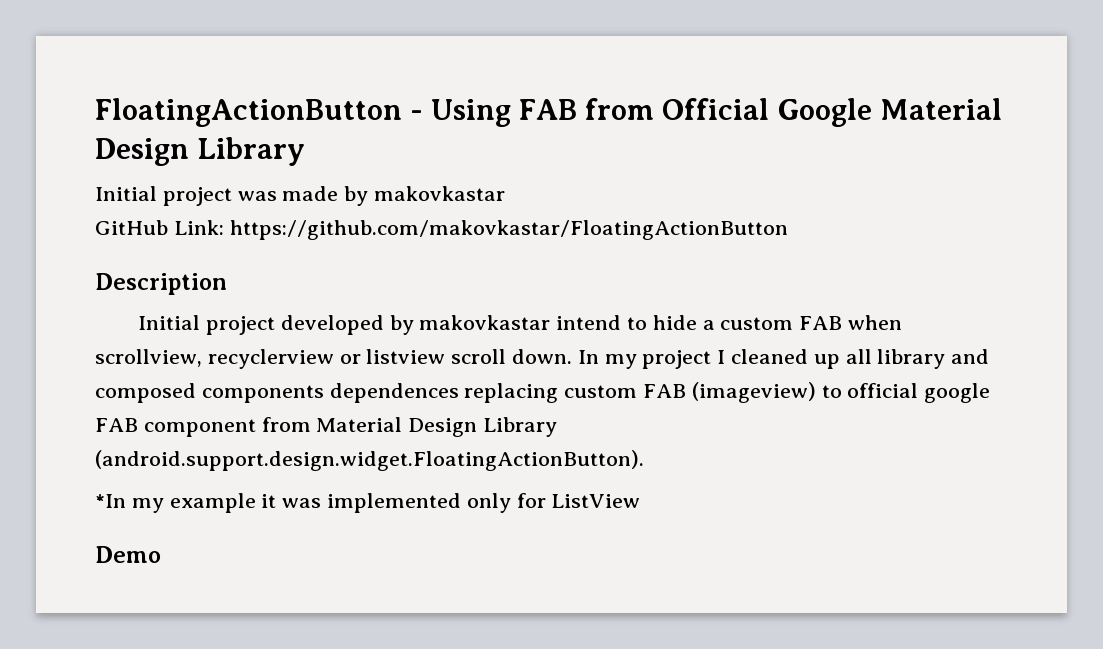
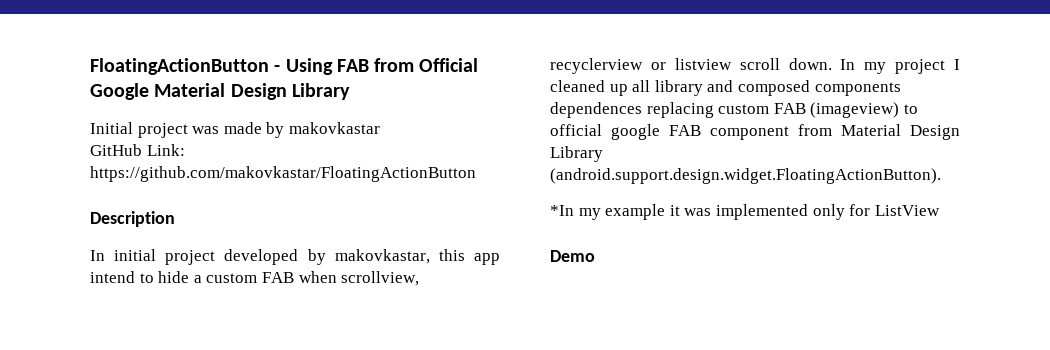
[138,315,201,330] Initial -> [90,249,157,261] In initial
[419,315,551,330] makovkastar -> [334,249,500,265] makovkastar, this app

